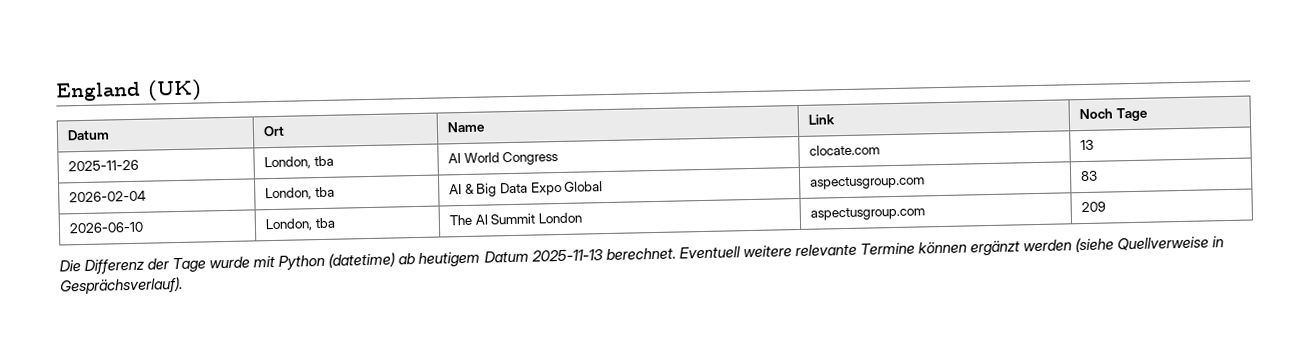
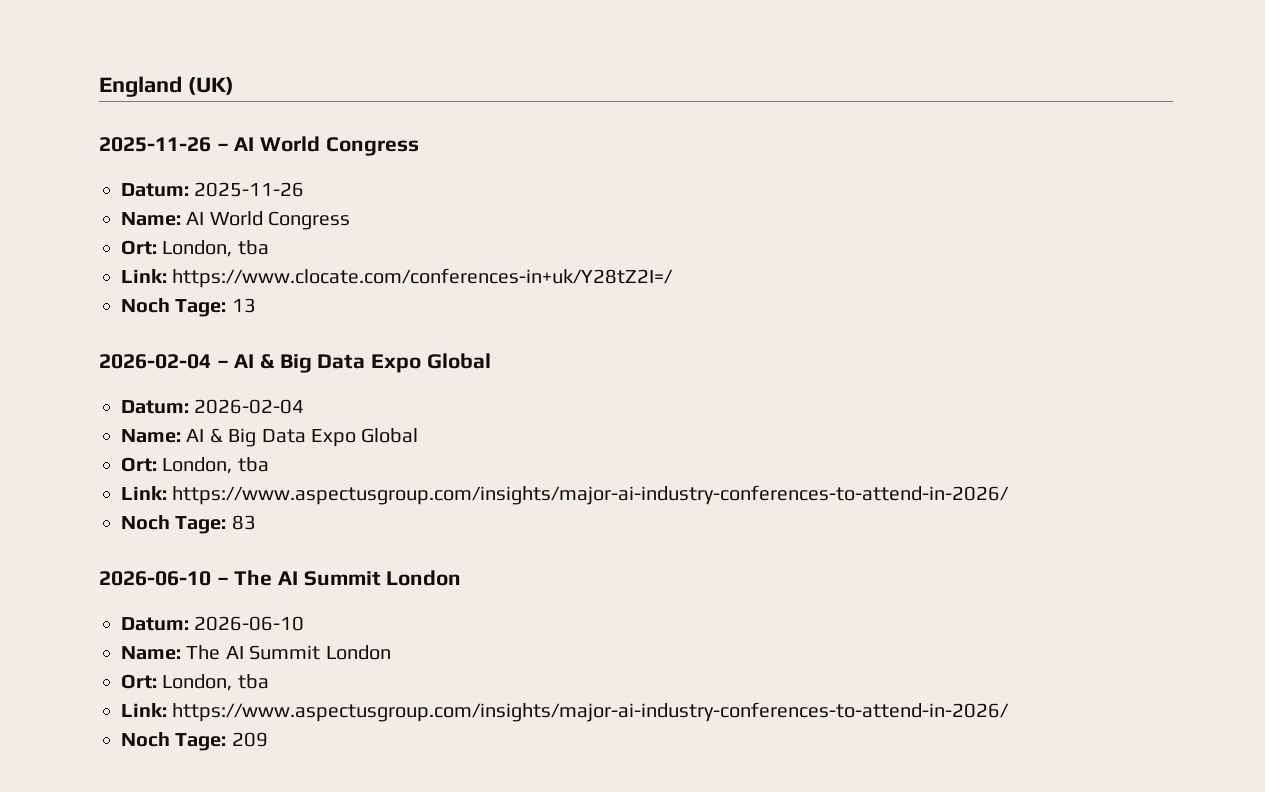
[66,129,110,141] [262,125,285,137] [446,121,486,133] [807,114,835,125] [1078,107,1148,122] [67,159,139,172] [263,155,334,170] [447,151,559,166] [808,144,880,156] [1079,139,1094,151] [68,190,146,203] [264,186,335,201] [448,181,604,197] [809,175,925,190] [1079,170,1098,182] [68,221,144,234] [264,217,335,232] [448,212,582,226] [809,206,925,221] [1080,201,1106,213] [59,236,1225,274] [60,276,183,295] // Datum | Ort | Name | Link | Noch Tage // 2025-11-26 | London, tba | AI World Congress | clocate.com | 13 // 2026-02-04 | London, tba | AI & Big Data Expo Global | aspectusgroup.com | 83 // 2026-06-10 | London, tba | The AI Summit London | aspectusgroup.com | 209 // Die Differenz der Tage wurde mit Python (datetime) ab heutigem Datum 2025-11-13 berechnet. Eventuell weitere relevante Termine können ergänzt werden (siehe Quellverweise in Gesprächsverlauf). -> [99,136,419,156] [121,182,305,197] [121,211,351,230] [121,240,269,257] [121,268,674,288] [121,298,256,317] [99,353,491,373] [121,399,305,414] [121,428,419,447] [121,457,269,474] [121,485,1010,505] [121,515,256,534] [99,570,462,586] [121,616,305,631] [121,645,391,660] [121,674,269,691] [121,702,1010,722] [121,732,268,751] // 2025-11-26 – AI World Congress // Datum: 2025-11-26 // Name: AI World Congress // Ort: London, tba // Link: https://www.clocate.com/conferences-in+uk/Y28tZ2I=/ // Noch Tage: 13 // 2026-02-04 – AI & Big Data Expo Global // Datum: 2026-02-04 // Name: AI & Big Data Expo Global // Ort: London, tba // Link: https://www.aspectusgroup.com/insights/major-ai-industry-conferences-to-attend-in-2026/ // Noch Tage: 83 // 2026-06-10 – The AI Summit London // Datum: 2026-06-10 // Name: The AI Summit London // Ort: London, tba // Link: https://www.aspectusgroup.com/insights/major-ai-industry-conferences-to-attend-in-2026/ // Noch Tage: 209

